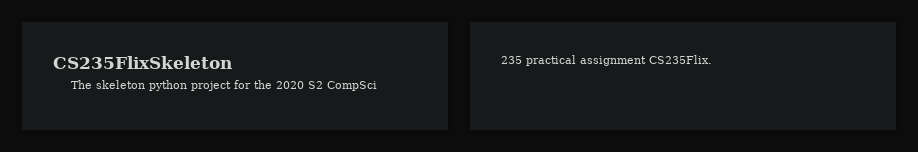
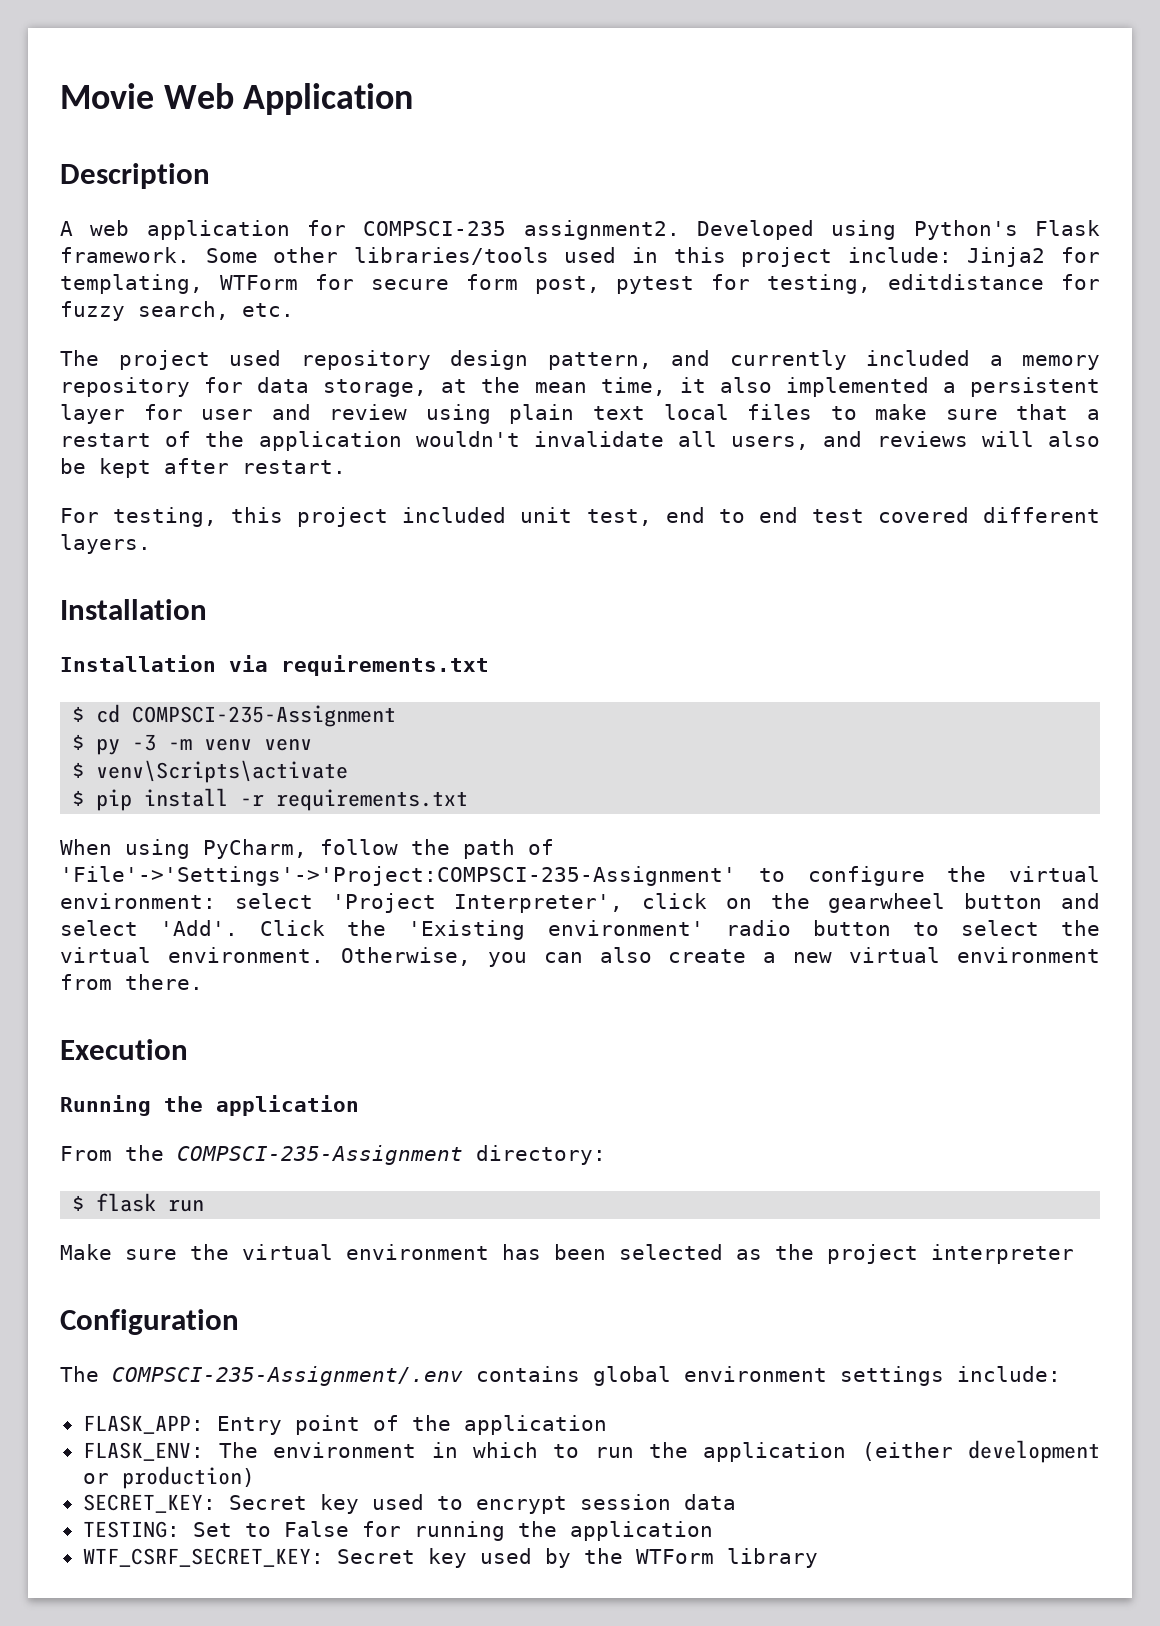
[53,56,232,69] [70,80,377,91] [501,55,712,66] CS235FlixSkeleton // The skeleton python project for the 2020 S2 CompSci 235 practical assignment CS235Flix. -> [60,83,414,115] [60,163,210,189] [60,220,1100,240] [60,247,1101,267] [60,274,1100,294] [60,301,294,321] [60,350,1100,370] [60,377,1101,397] [60,404,1100,424] [60,431,1100,451] [60,458,346,478] [60,507,1101,527] [60,534,151,554] [60,599,207,620] [60,655,489,676] [72,704,397,727] [72,734,313,755] [72,760,349,783] [72,788,469,811] [60,839,554,859] [60,866,1100,886] [60,893,1101,913] [60,920,1100,940] [60,947,1100,967] [60,974,203,990] [60,1039,188,1060] [60,1095,359,1116] [60,1145,606,1165] [72,1193,205,1212] [60,1244,1074,1264] [60,1309,239,1335] [60,1366,1061,1386] [82,1415,607,1435] [82,1440,1101,1463] [82,1466,255,1489] [82,1494,736,1514] [82,1521,713,1541] [82,1548,818,1568] Movie Web Application // Description // A web application for COMPSCI-235 assignment2. Developed using Python's Flask framework. Some other libraries/tools used in this project include: Jinja2 for templating, WTForm for secure form post, pytest for testing, editdistance for fuzzy search, etc. // The project used repository design pattern, and currently included a memory repository for data storage, at the mean time, it also implemented a persistent layer for user and review using plain text local files to make sure that a restart of the application wouldn't invalidate all users, and reviews will also be kept after restart. // For testing, this project included unit test, end to end test covered different layers. // Installation // Installation via requirements.txt // $ cd COMPSCI-235-Assignment // $ py -3 -m venv venv // $ venv\Scripts\activate // $ pip install -r requirements.txt // When using PyCharm, follow the path of 'File'->'Settings'->'Project:COMPSCI-235-Assignment' to configure the virtual environment: select 'Project Interpreter', click on the gearwheel button and select 'Add'. Click the 'Existing environment' radio button to select the virtual environment. Otherwise, you can also create a new virtual environment from there. // Execution // Running the application // From the COMPSCI-235-Assignment directory: // $ flask run // Make sure the virtual environment has been selected as the project interpreter // Configuration // The COMPSCI-235-Assignment/.env contains global environment settings include: // FLASK_APP: Entry point of the application // FLASK_ENV: The environment in which to run the application (either development or production) // SECRET_KEY: Secret key used to encrypt session data // TESTING: Set to False for running the application // WTF_CSRF_SECRET_KEY: Secret key used by the WTForm library

